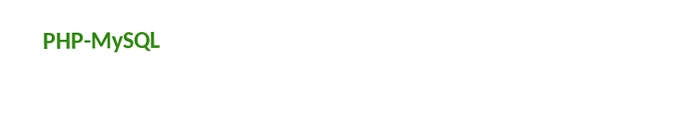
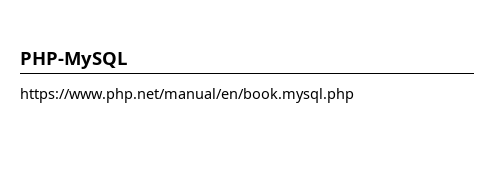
(160, 42) none -> [20,88,354,103] // https://www.php.net/manual/en/book.mysql.php

